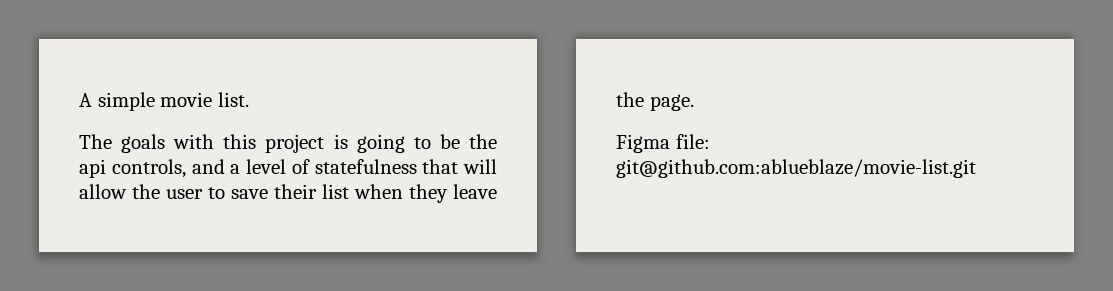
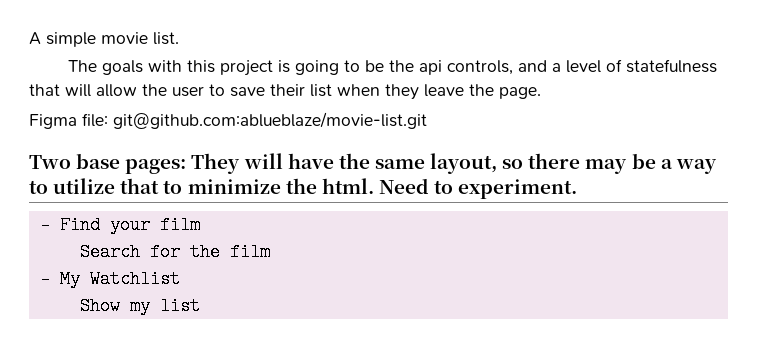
(976, 168) none -> [29,153,717,174] [29,178,578,199] [39,216,200,234] [79,243,270,261] [39,270,180,288] [79,297,200,315] // Two base pages: They will have the same layout, so there may be a way to utilize that to minimize the html. Need to experiment. // - Find your film // Search for the film // - My Watchlist // Show my list

